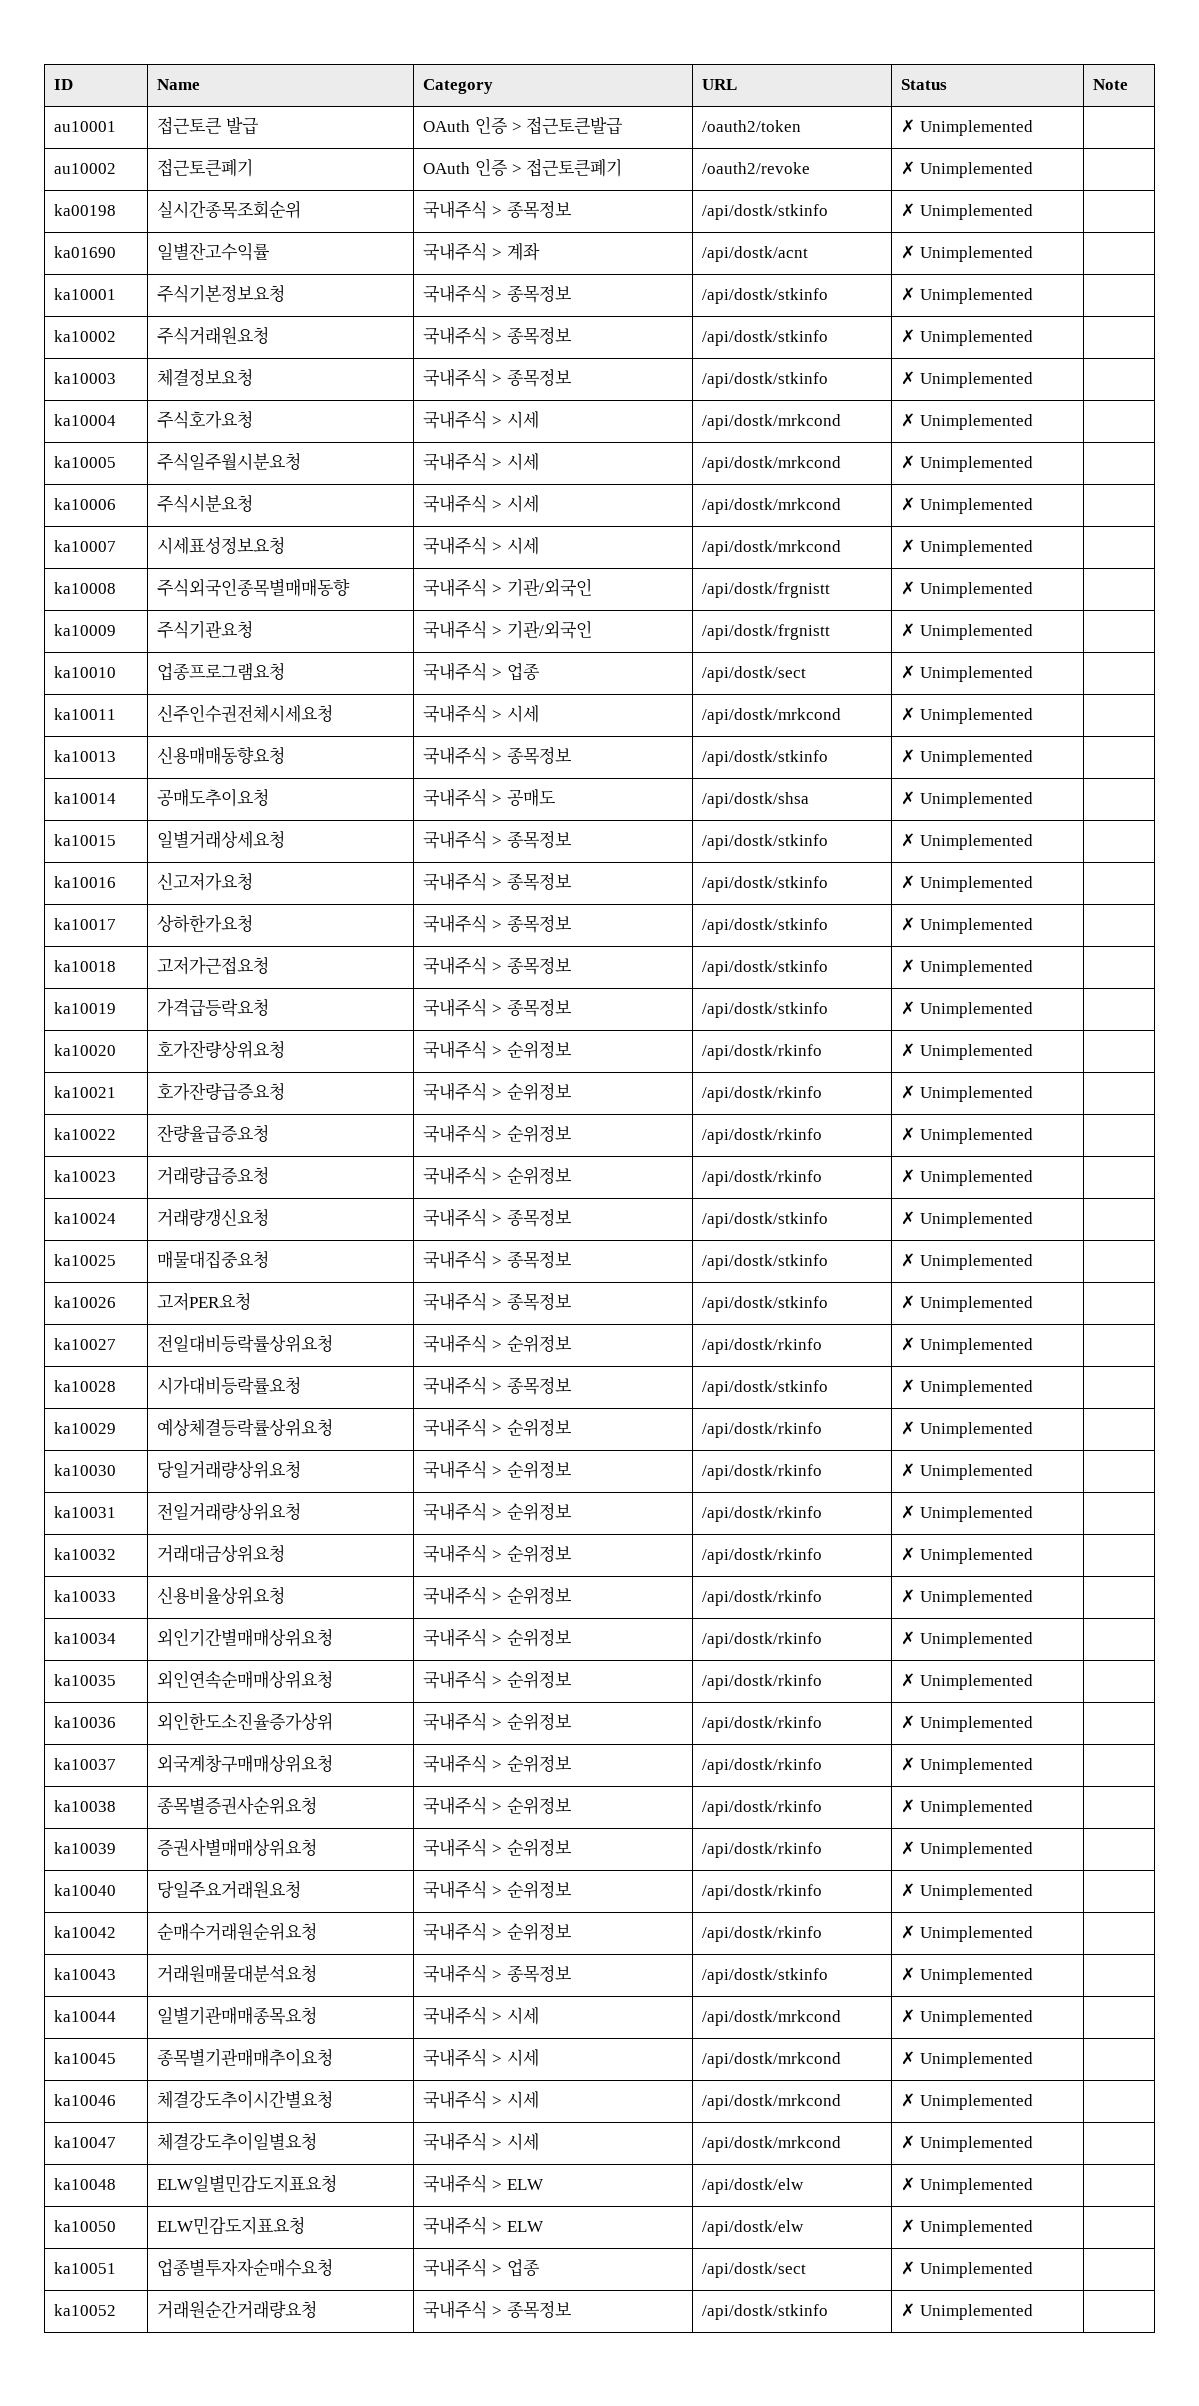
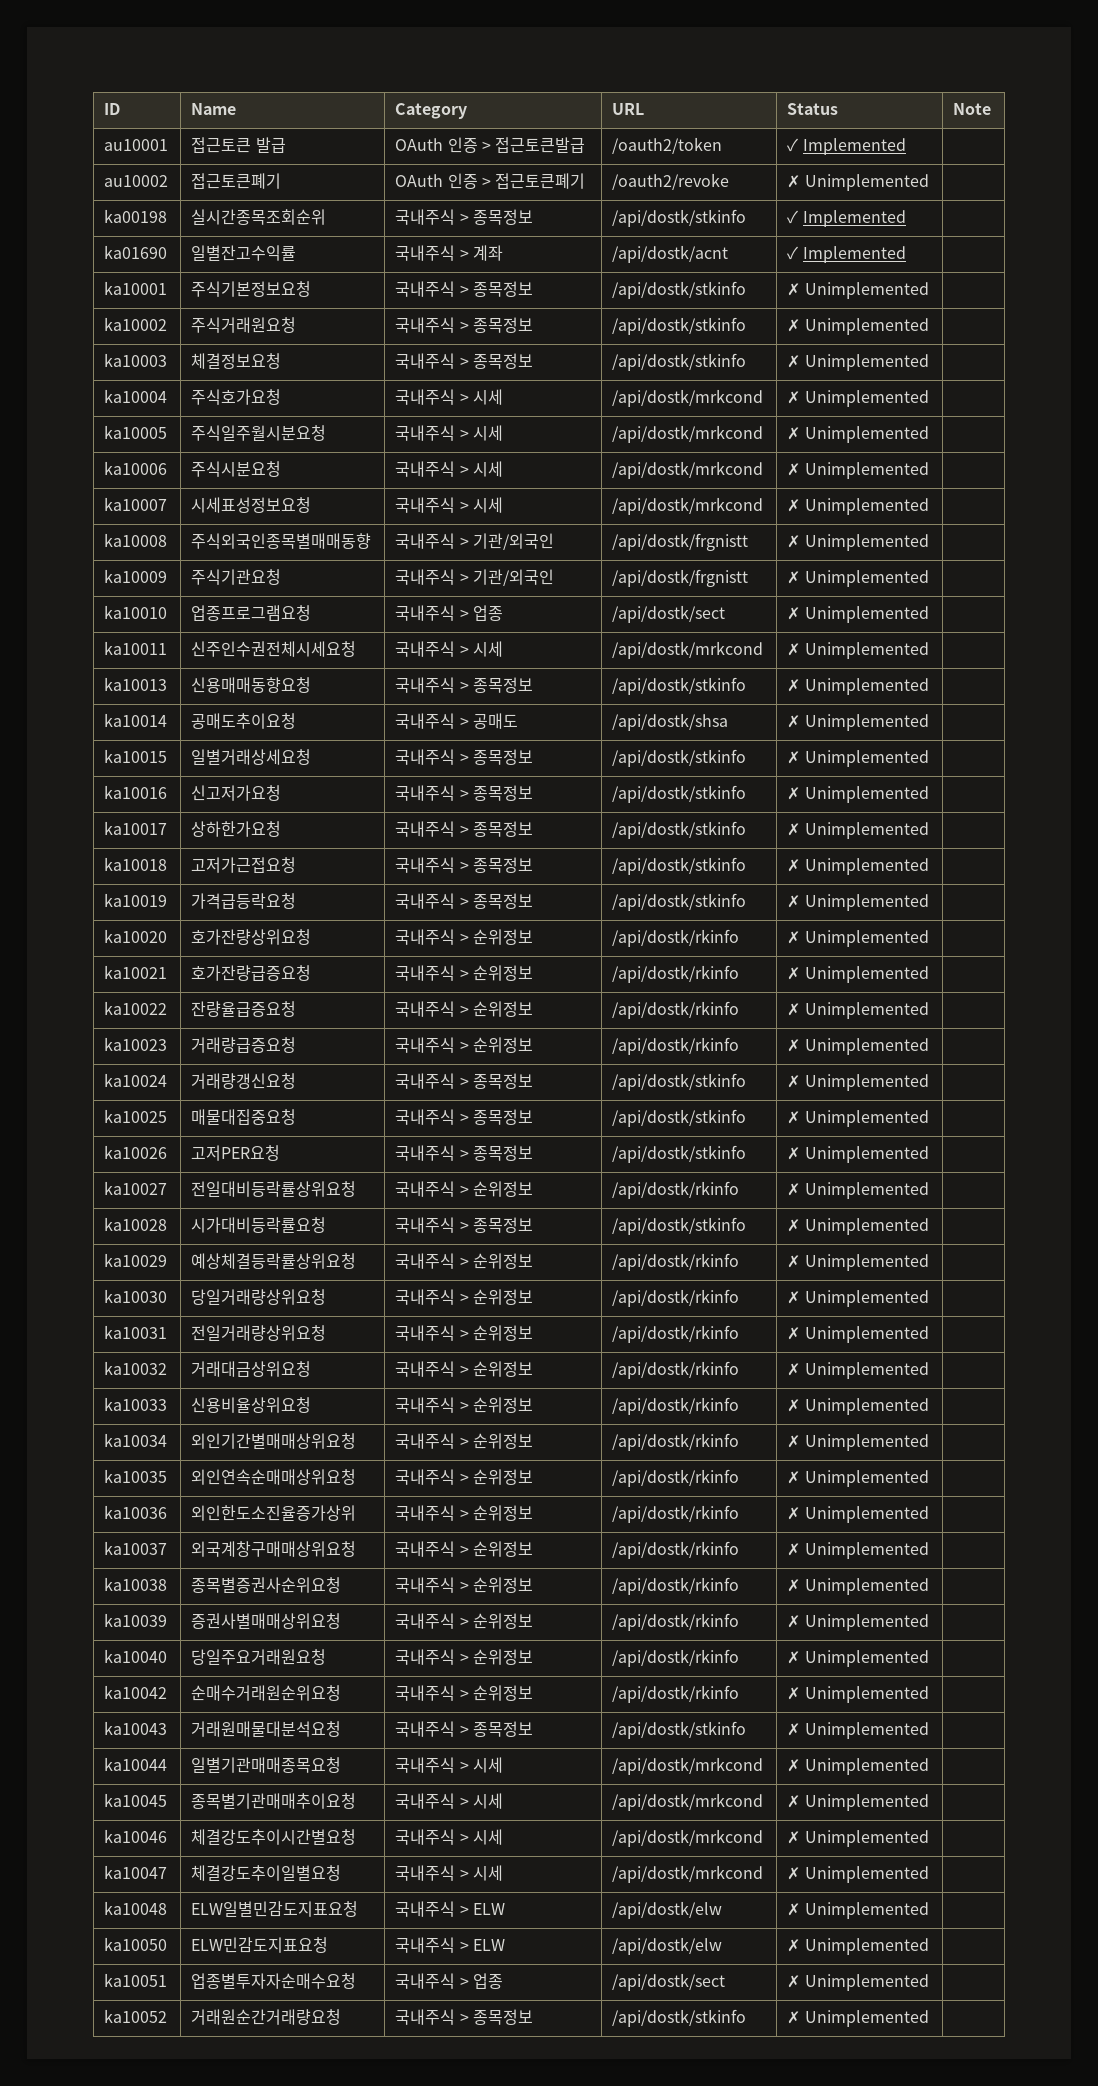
[901,119,1033,136] ✗ Unimplemented -> [787,138,906,155] ✓ Implemented
[901,203,1033,220] ✗ Unimplemented -> [787,210,906,227] ✓ Implemented
[901,245,1033,262] ✗ Unimplemented -> [787,246,906,263] ✓ Implemented

